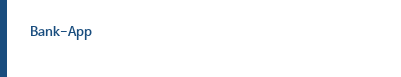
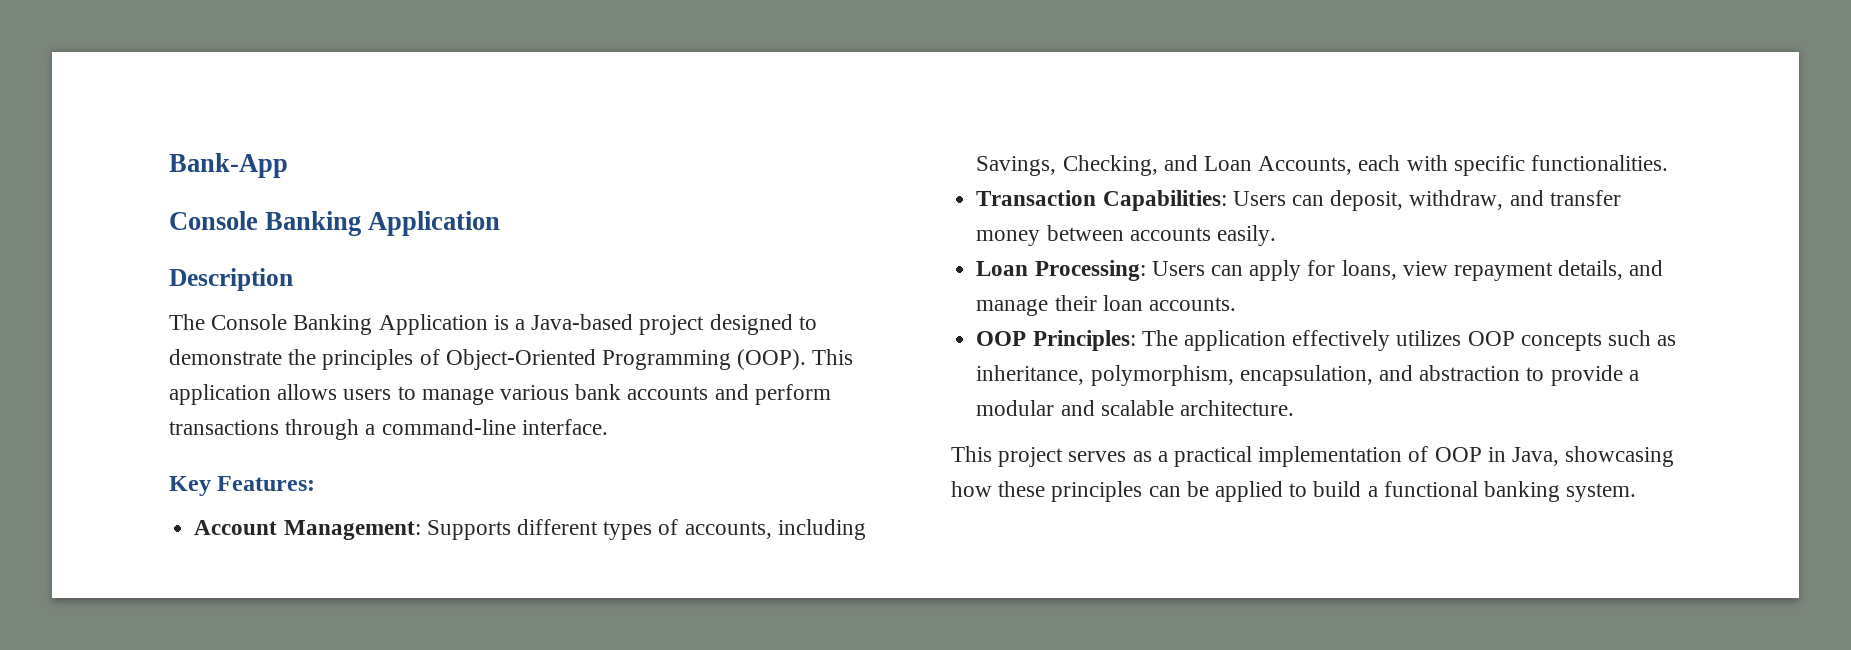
(92, 33) none -> [169,211,501,236] [169,268,293,291] [169,314,817,335] [169,349,854,370] [169,384,831,405] [169,419,608,440] [169,476,316,496] [194,519,866,540] [976,155,1668,176] [976,190,1621,211] [976,225,1276,246] [976,260,1664,281] [976,295,1236,316] [976,330,1677,351] [976,365,1639,386] [976,400,1294,416] [951,446,1675,467] [951,481,1637,502] // Console Banking Application // Description // The Console Banking Application is a Java-based project designed to demonstrate the principles of Object-Oriented Programming (OOP). This application allows users to manage various bank accounts and perform transactions through a command-line interface. // Key Features: // Account Management: Supports different types of accounts, including Savings, Checking, and Loan Accounts, each with specific functionalities. // Transaction Capabilities: Users can deposit, withdraw, and transfer money between accounts easily. // Loan Processing: Users can apply for loans, view repayment details, and manage their loan accounts. // OOP Principles: The application effectively utilizes OOP concepts such as inheritance, polymorphism, encapsulation, and abstraction to provide a modular and scalable architecture. // This project serves as a practical implementation of OOP in Java, showcasing how these principles can be applied to build a functional banking system.

